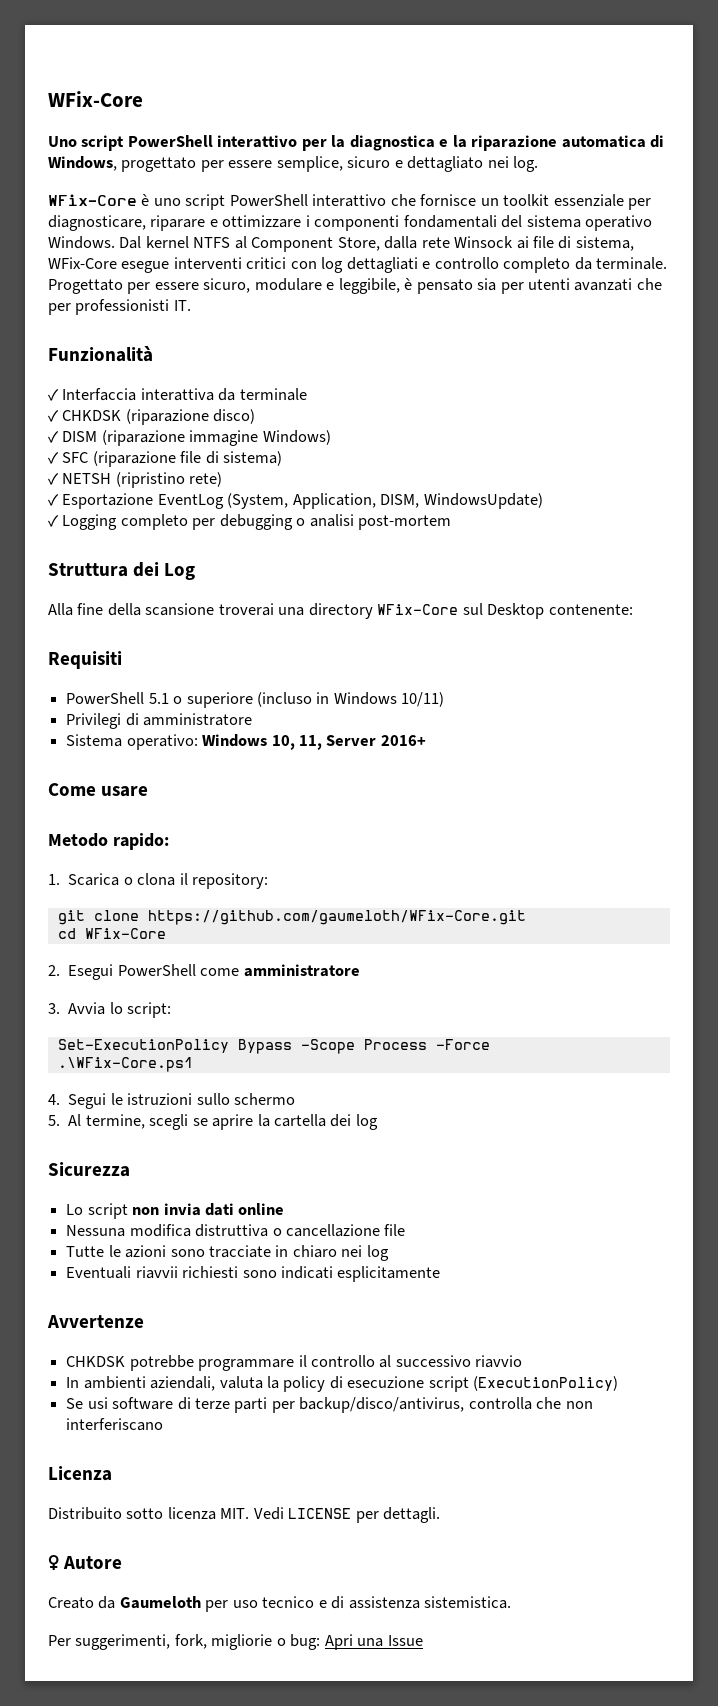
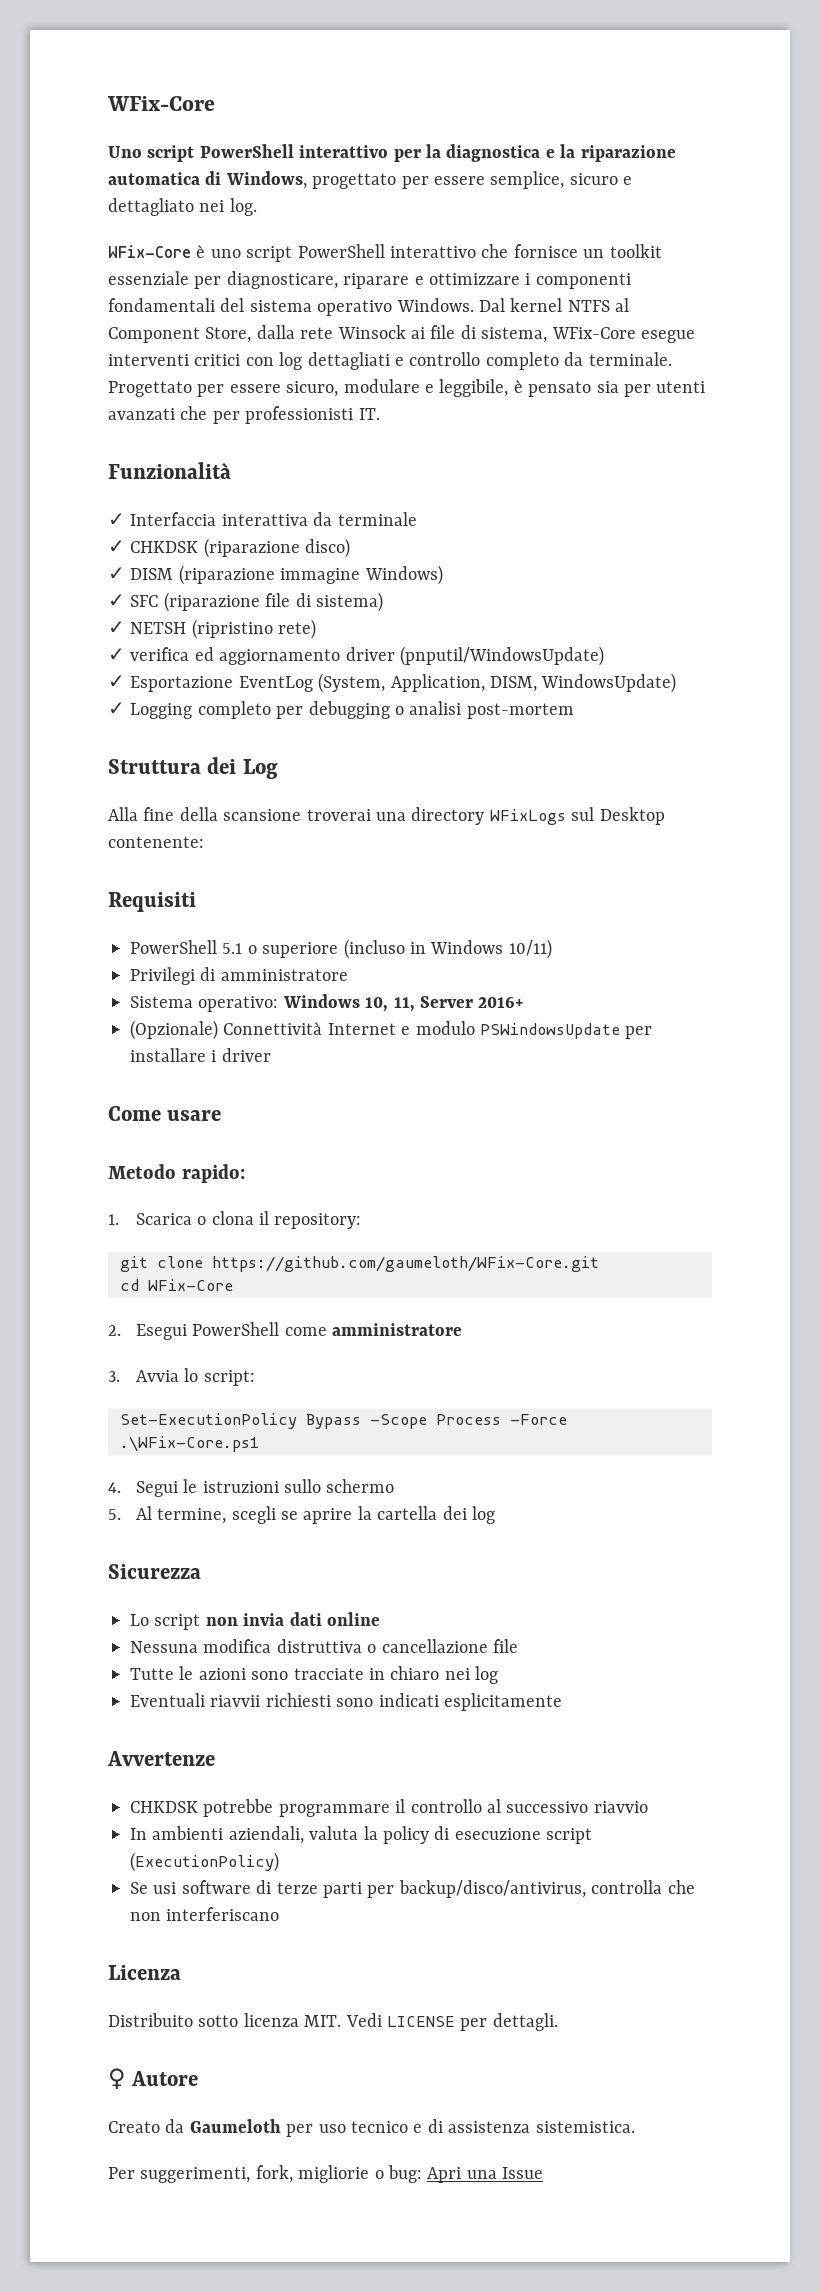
(223, 479) none -> [108,646,604,666] // ✓ verifica ed aggiornamento driver (pnputil/WindowsUpdate)
[377,604,459,615] WFix-Core -> [489,809,566,825] WFixLogs
(426, 740) none -> [130,1020,653,1040] [130,1048,271,1062] // (Opzionale) Connettività Internet e modulo PSWindowsUpdate per installare i driver

